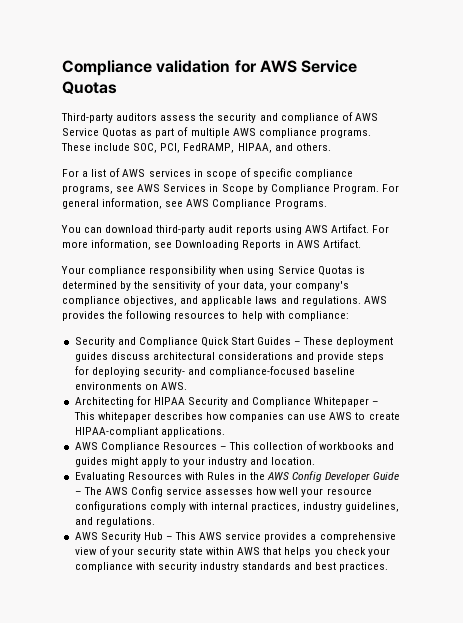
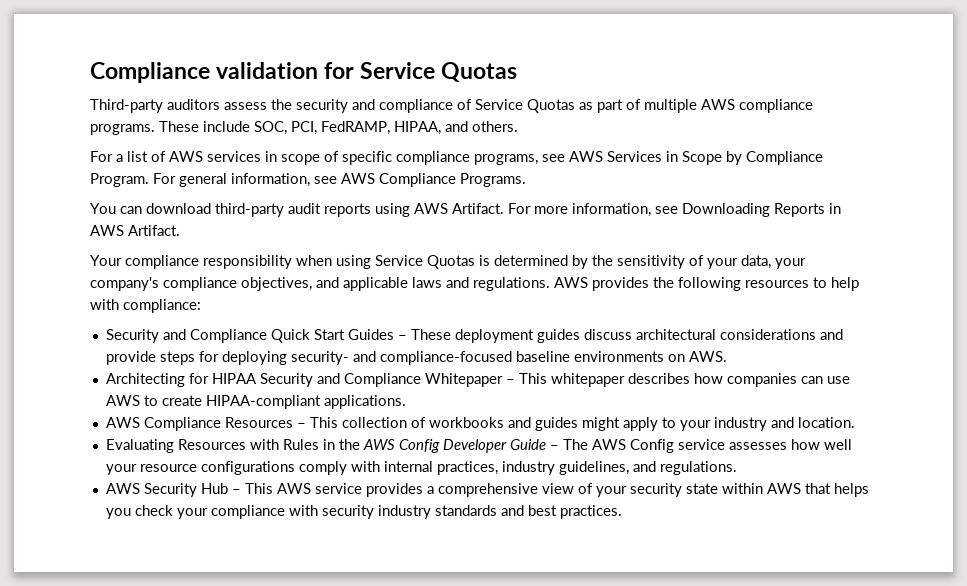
[259,60,297,73] AWS -> (355, 70) none
[354,113,378,121] AWS -> (472, 104) none

